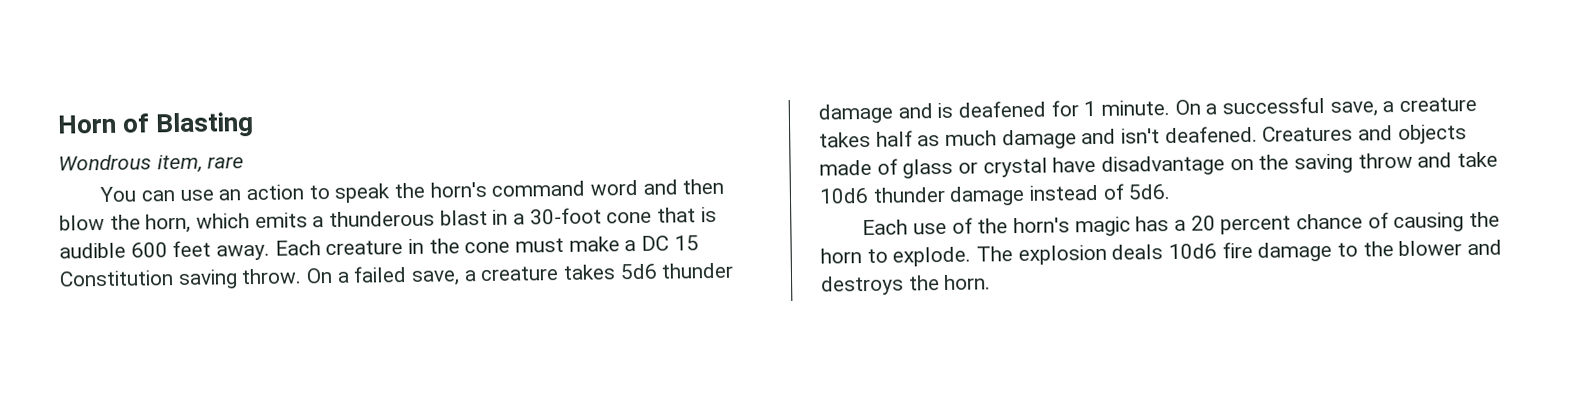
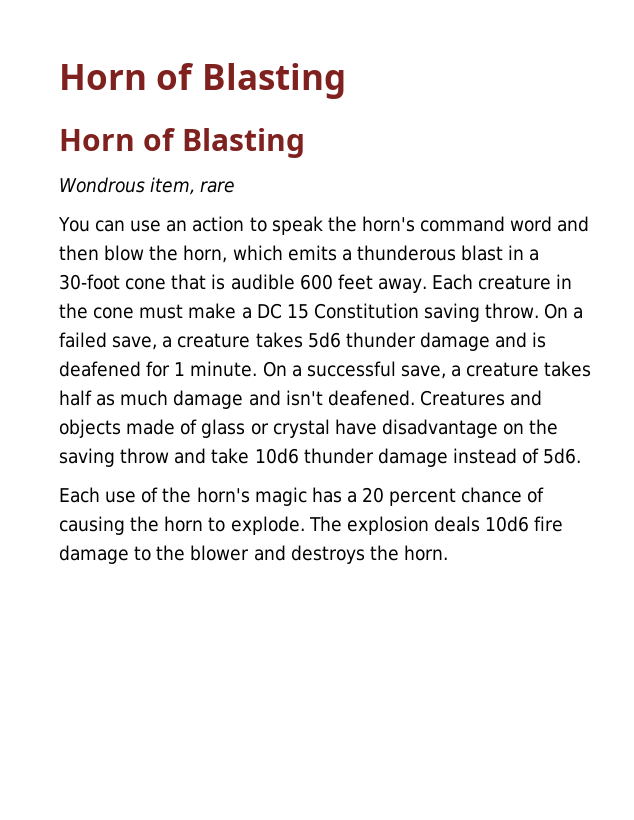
[57,112,255,138] Horn of Blasting -> [59,63,346,99] [59,128,306,158] Horn of Blasting // Horn of Blasting

